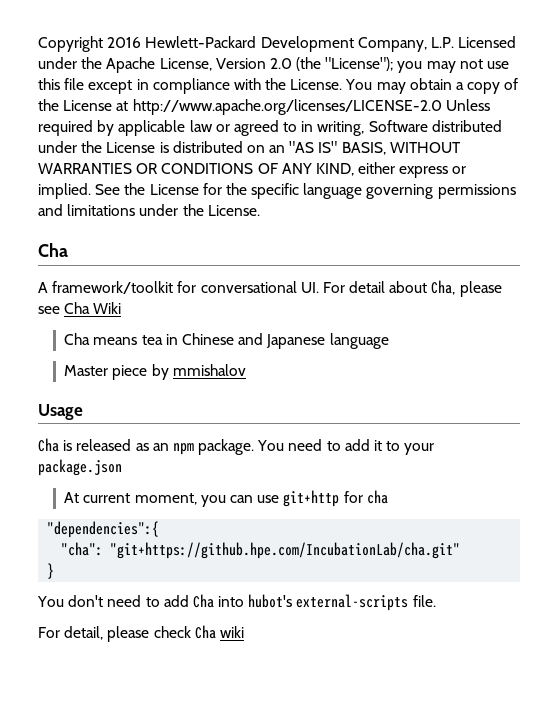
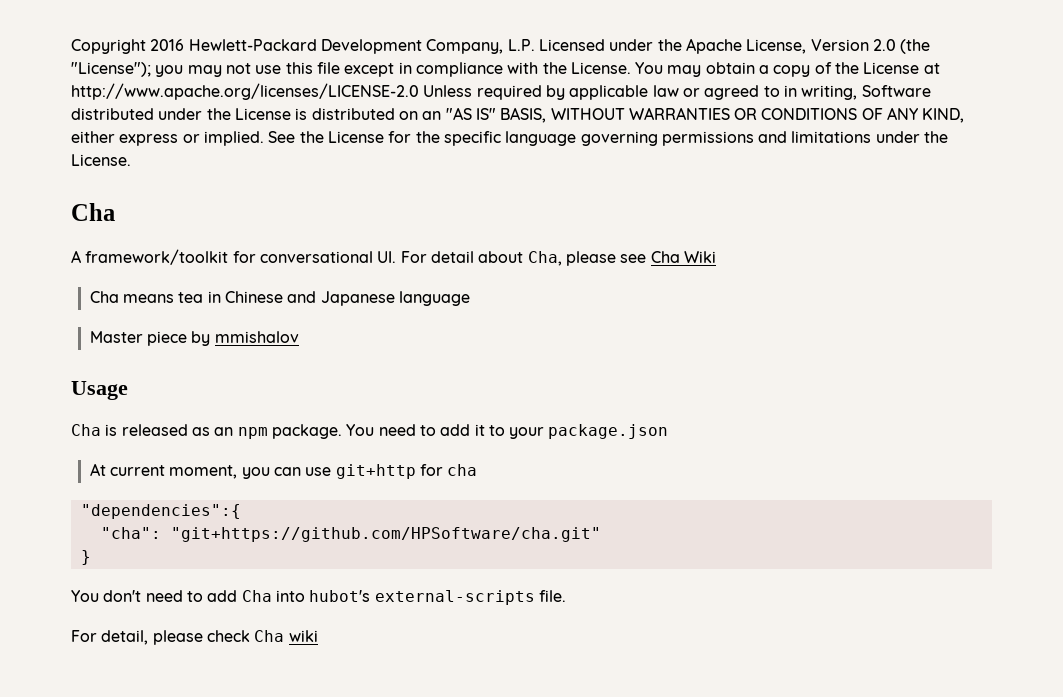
[110,542,461,559] "git+https://github.hpe.com/IncubationLab/cha.git" -> [170,527,601,542] "git+https://github.com/HPSoftware/cha.git"

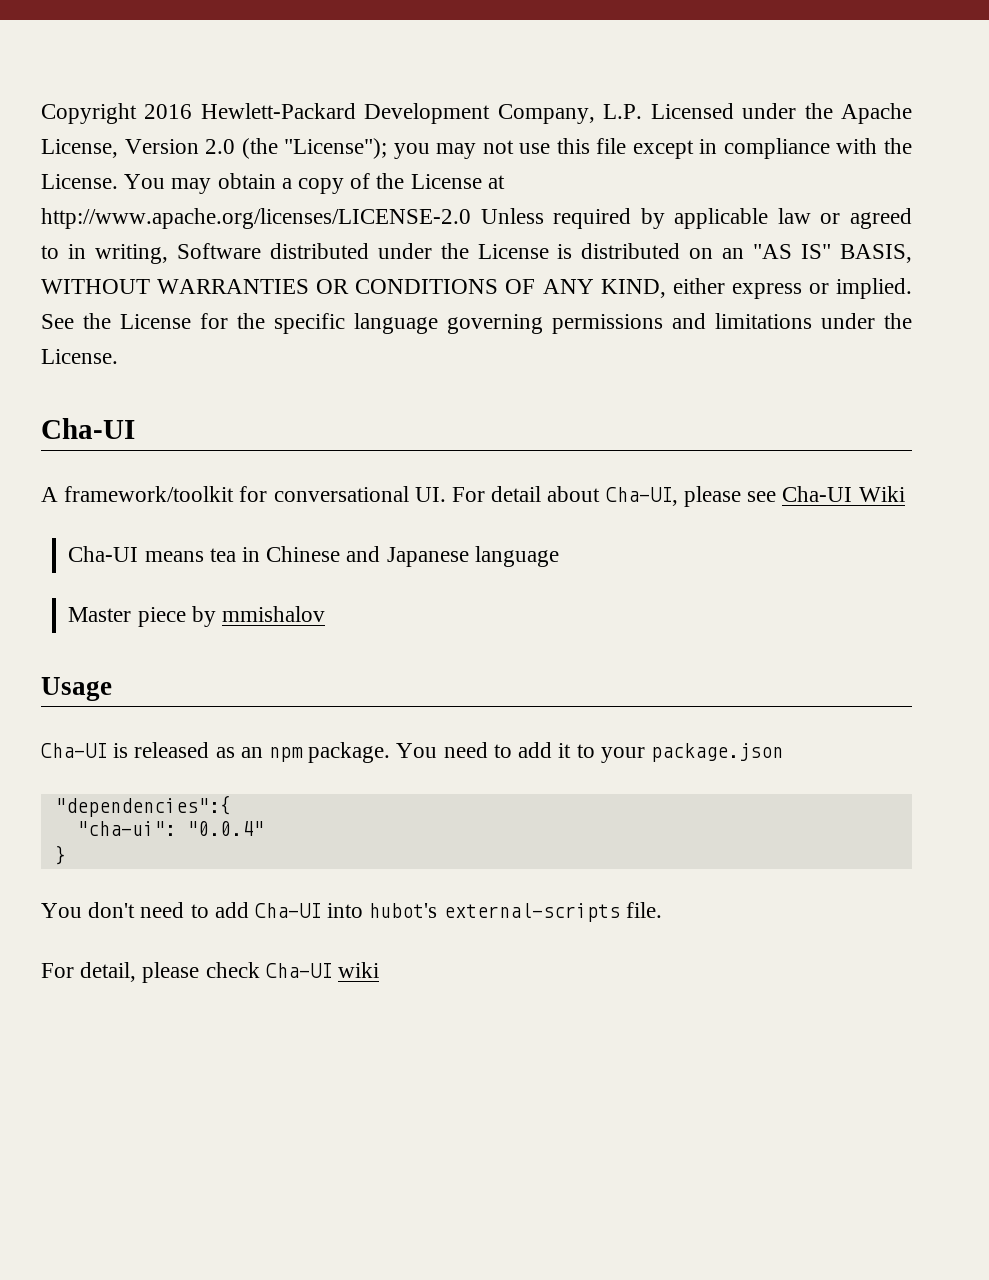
[71,203,115,221] Cha -> [41,418,135,439] Cha-UI
[527,251,562,266] Cha, -> [605,487,678,506] Cha-UI,
[650,251,680,263] Cha -> [782,486,853,502] Cha-UI
[89,291,119,303] Cha -> [68,546,139,562] Cha-UI
[71,424,101,436] Cha -> [41,743,107,758] Cha-UI
[89,463,478,479] // At current moment, you can use git+http for cha -> (783, 752) none
[100,527,601,542] "cha": "git+https://github.com/HPSoftware/cha.git" -> [76,821,264,836] "cha-ui": "0.0.4"
[241,590,272,602] Cha -> [255,903,322,918] Cha-UI
[254,630,285,642] Cha -> [265,963,332,978] Cha-UI

